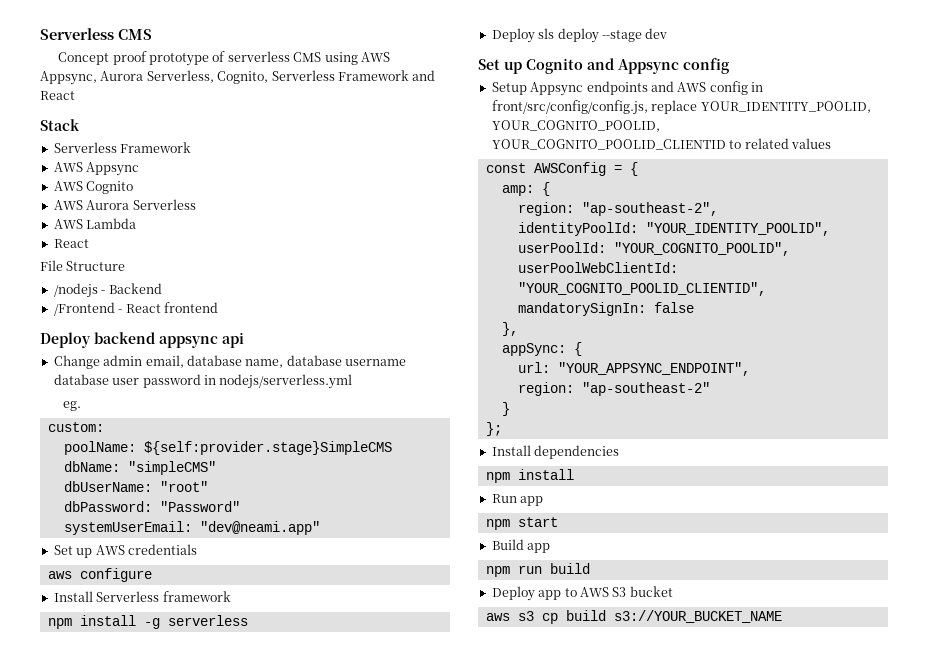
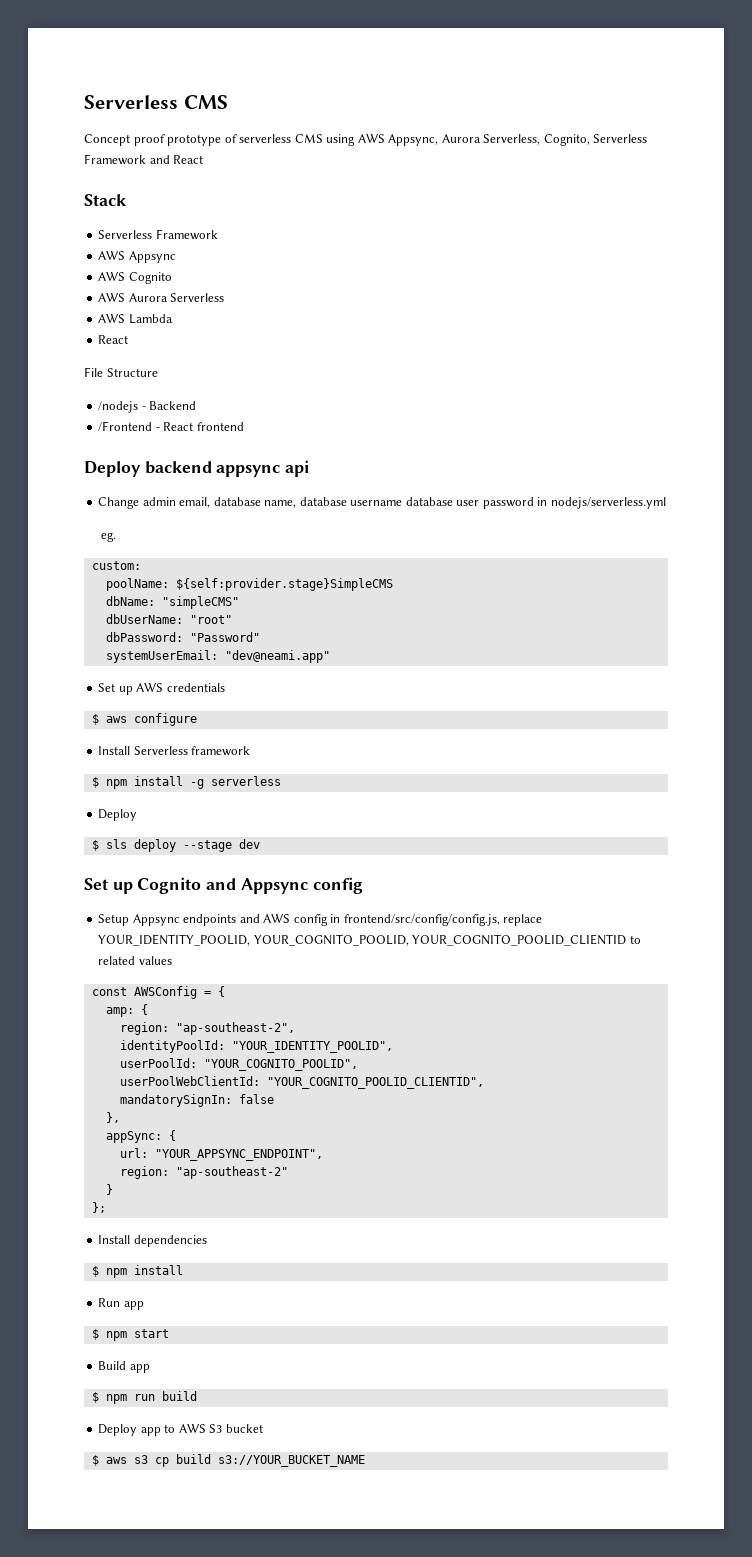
(197, 549) none -> [91,714,99,725] $
(231, 596) none -> [91,777,99,788] $
(535, 35) none -> [91,840,99,851] // $
[491,100,648,115] front/src/config/config.js, -> [343,914,500,926] frontend/src/config/config.js,
(620, 452) none -> [91,1266,99,1277] $
(544, 501) none -> [91,1329,99,1340] $
(551, 548) none -> [91,1392,99,1403] $
(673, 591) none -> [91,1455,99,1466] $

